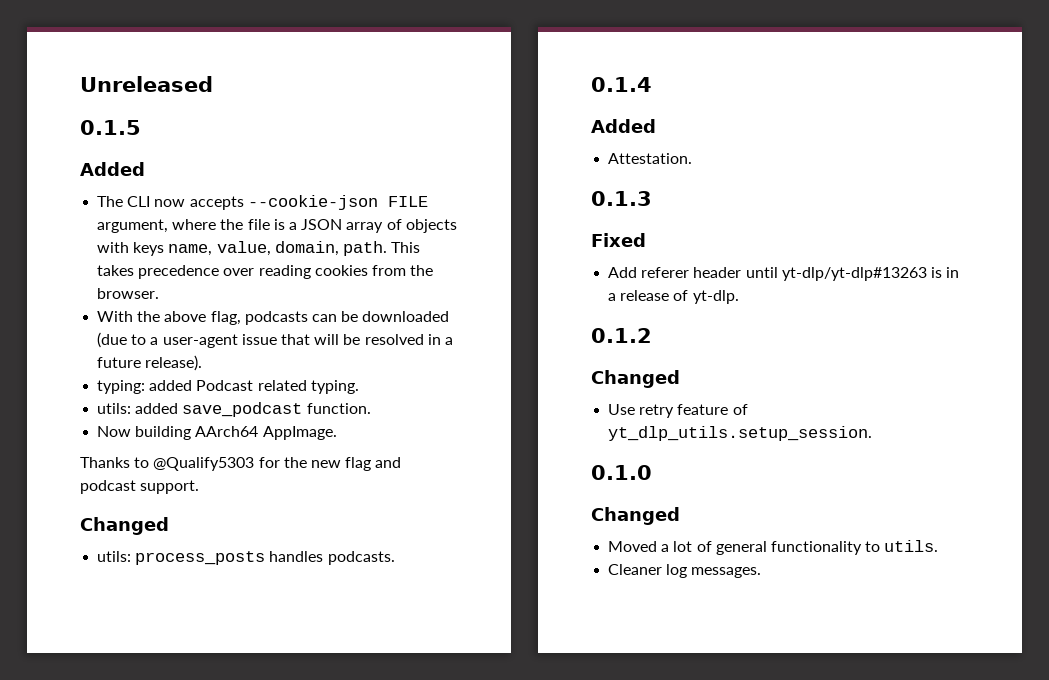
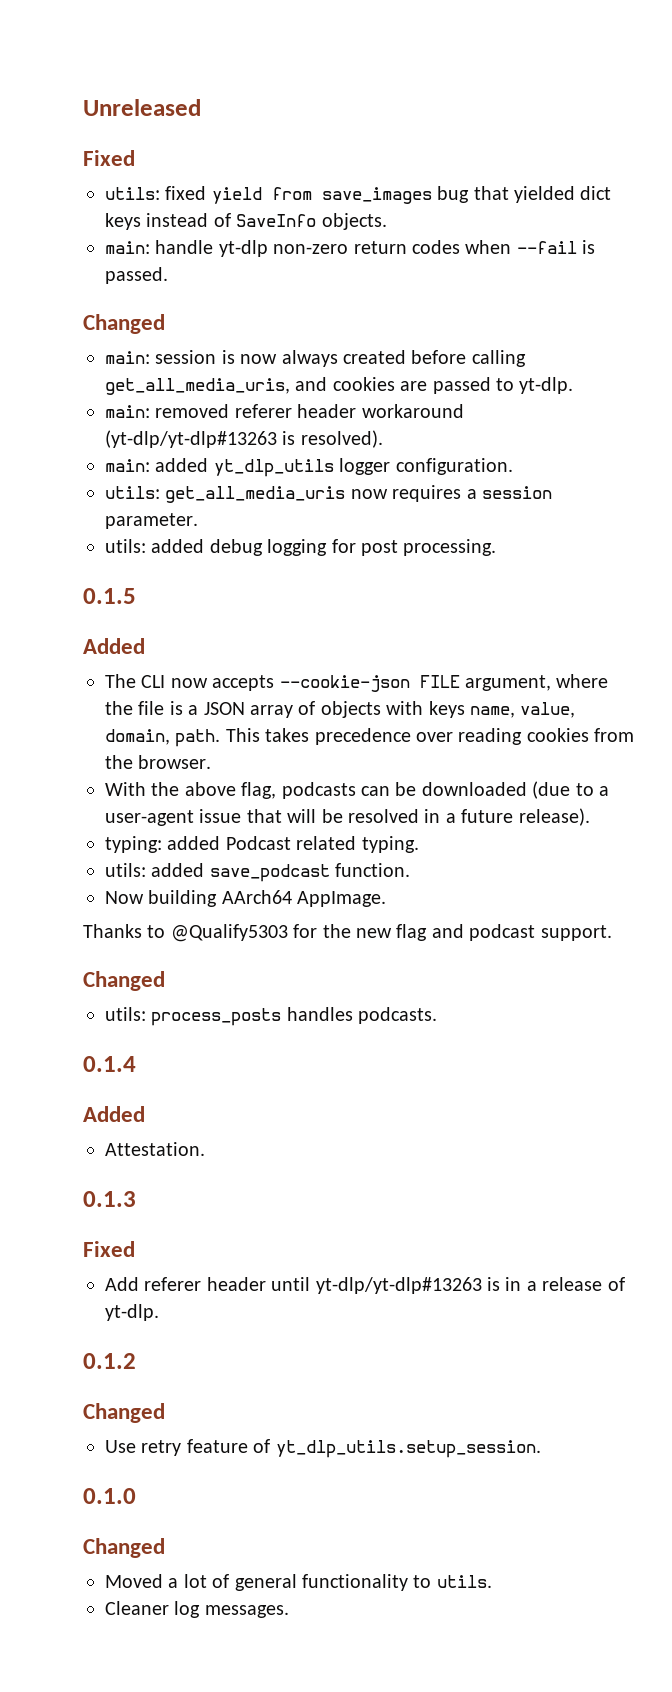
(213, 84) none -> [83,150,135,166] [105,186,612,204] [105,213,387,230] [105,240,596,257] [105,267,168,284] [83,314,165,334] [105,350,526,367] [105,377,574,395] [105,404,464,418] [105,430,383,448] [105,458,513,477] [105,485,552,503] [105,513,198,529] [105,539,497,556] // Fixed // utils: fixed yield from save_images bug that yielded dict keys instead of SaveInfo objects. // main: handle yt-dlp non-zero return codes when --fail is passed. // Changed // main: session is now always created before calling get_all_media_uris, and cookies are passed to yt-dlp. // main: removed referer header workaround (yt-dlp/yt-dlp#13263 is resolved). // main: added yt_dlp_utils logger configuration. // utils: get_all_media_uris now requires a session parameter. // utils: added debug logging for post processing.

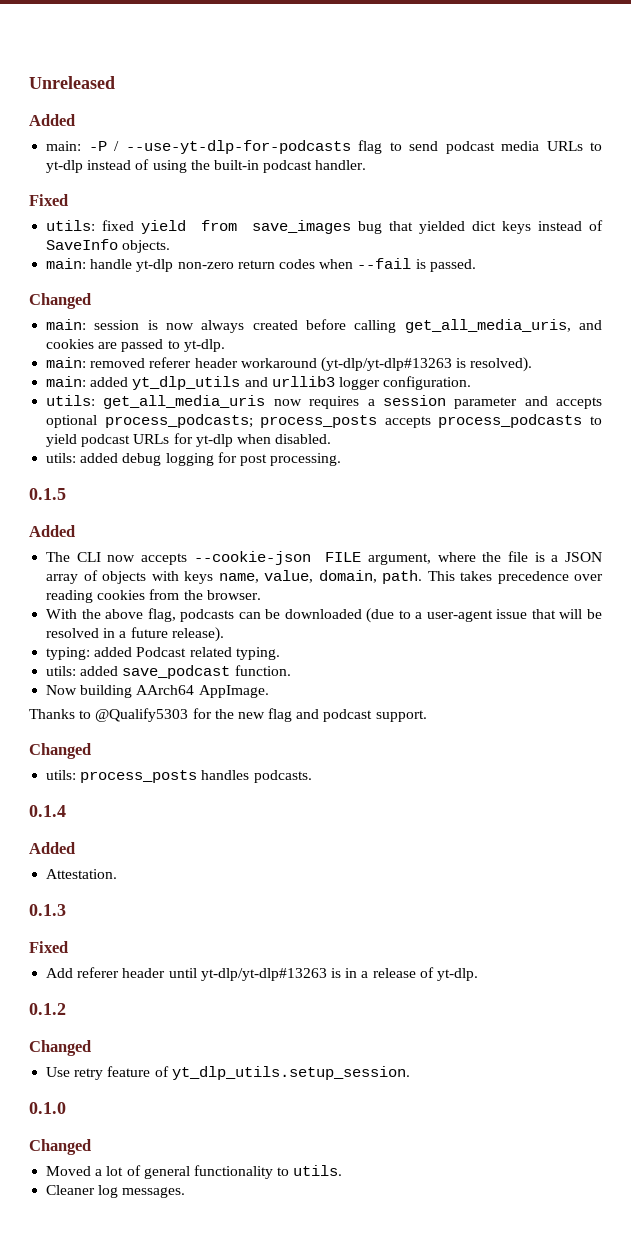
(201, 107) none -> [29,114,75,126] [46,140,602,154] [46,159,367,173] // Added // main: -P / --use-yt-dlp-for-podcasts flag to send podcast media URLs to yt-dlp instead of using the built-in podcast handler.
(334, 468) none -> [244,376,335,387] and urllib3
[105,513,198,529] parameter. -> [454,396,602,409] [46,414,603,428] [46,433,332,447] parameter and accepts optional process_podcasts; process_posts accepts process_podcasts to yield podcast URLs for yt-dlp when disabled.

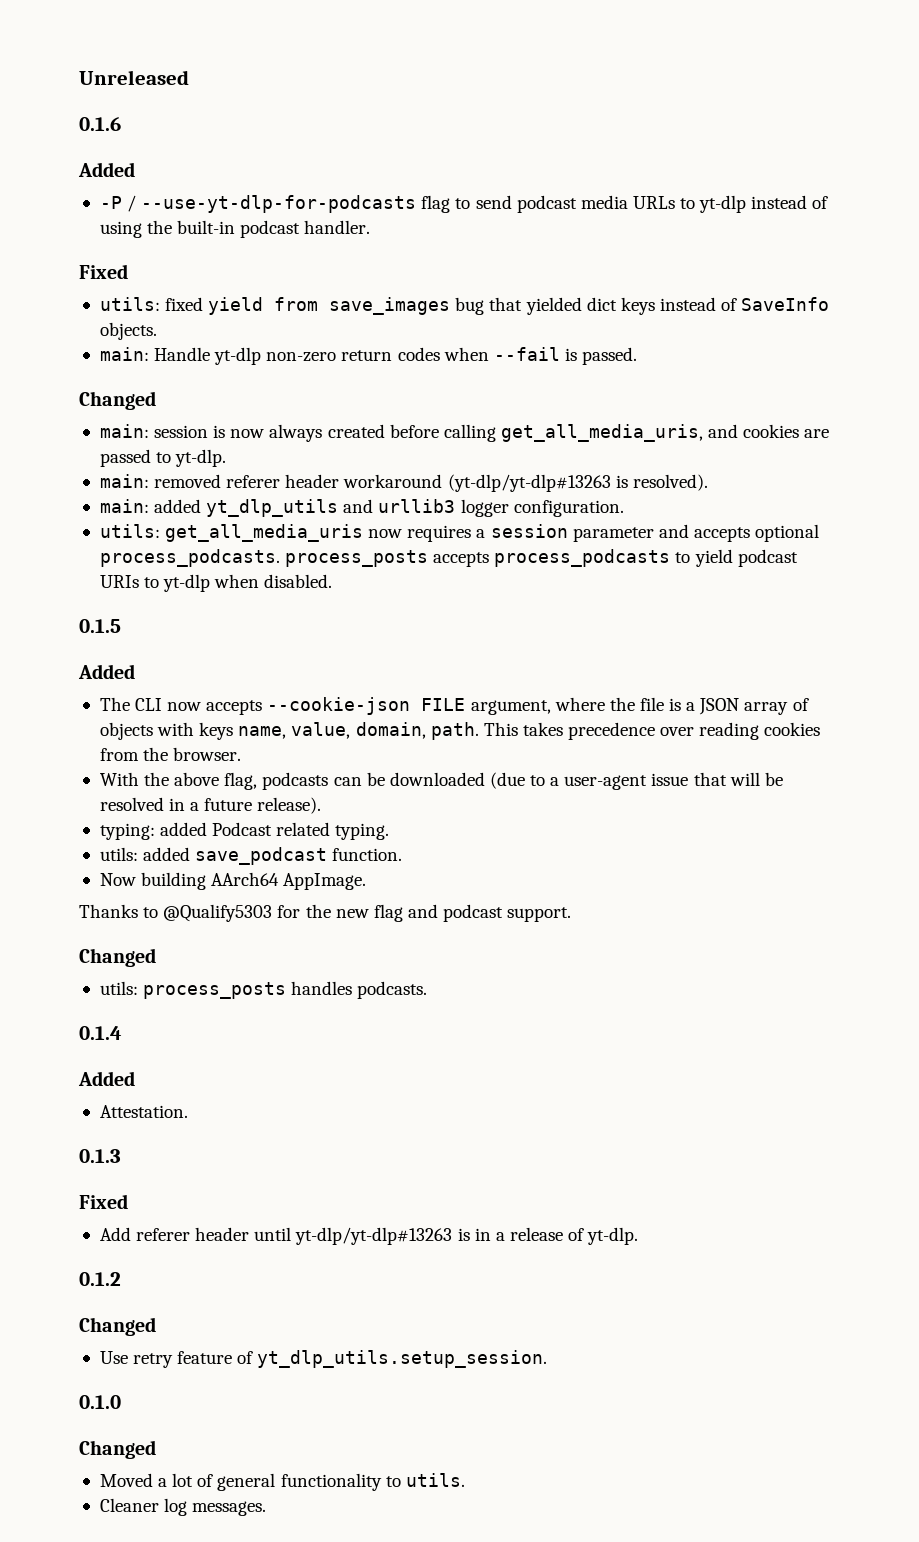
[29,114,75,126] [46,141,82,151] // Added // main: -> [79,117,121,131] [78,162,135,177] // 0.1.6 // Added //
[90,259,133,269] handle -> [154,347,211,361] Handle
[104,414,253,428] process_podcasts; -> [99,549,280,567] process_podcasts.
[133,433,193,444] URLs for -> [99,575,160,588] URIs to
[46,452,342,466] // utils: added debug logging for post processing. -> (333, 581) none

